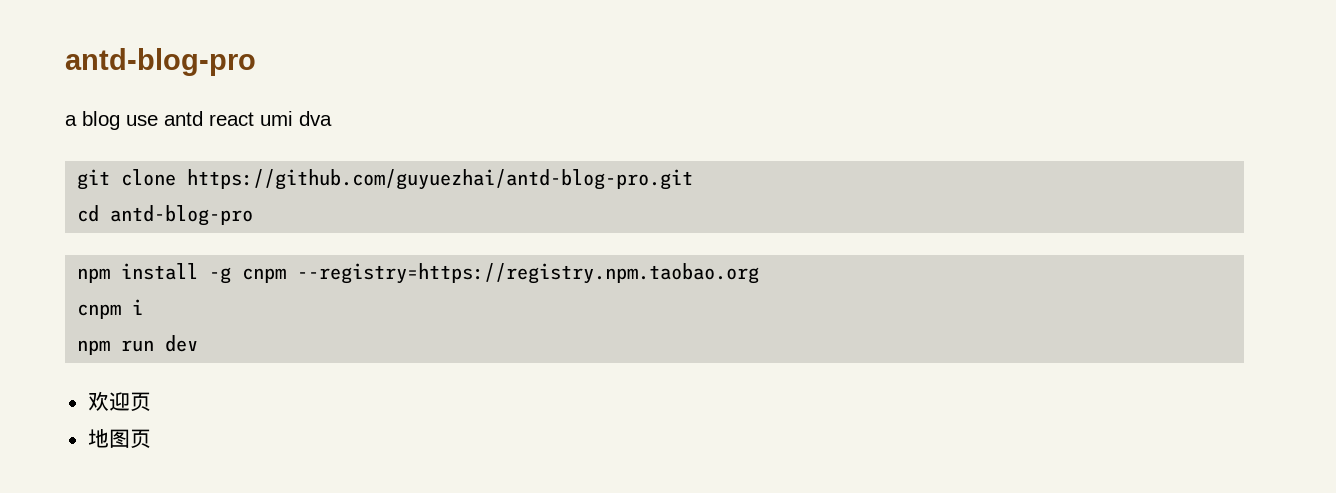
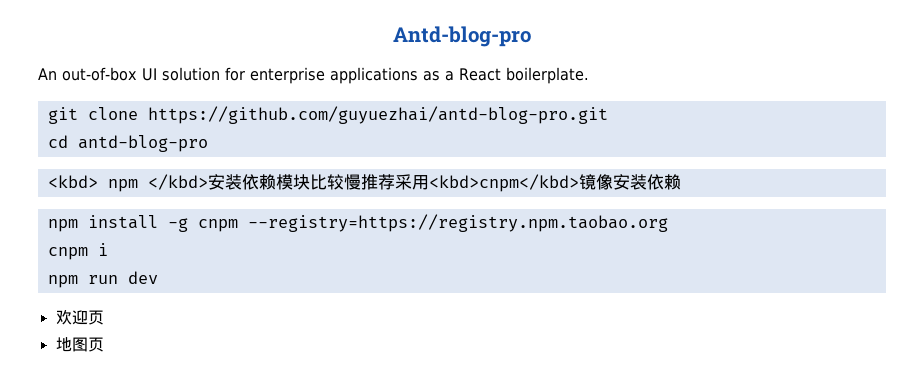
[65,48,256,76] [65,111,332,130] antd-blog-pro // a blog use antd react umi dva -> [393,26,531,47] [38,67,589,84] Antd-blog-pro // An out-of-box UI solution for enterprise applications as a React boilerplate.
(254, 215) none -> [47,174,681,192] // <kbd> npm </kbd>安装依赖模块比较慢推荐采用<kbd>cnpm</kbd>镜像安装依赖

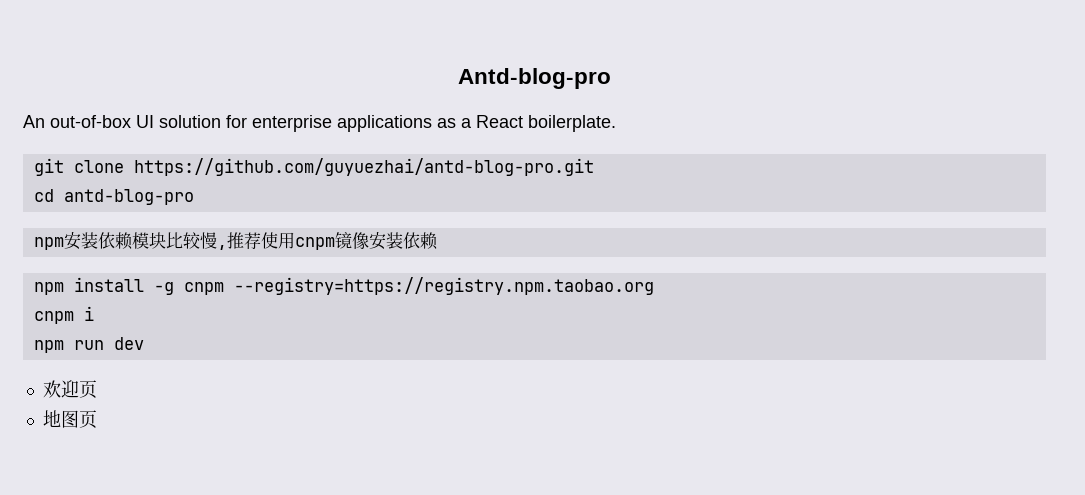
[47,174,208,192] <kbd> npm </kbd> -> [33,237,64,250] npm
[360,174,579,192] 推荐采用<kbd>cnpm</kbd> -> [216,232,335,250] ,推荐使用cnpm

